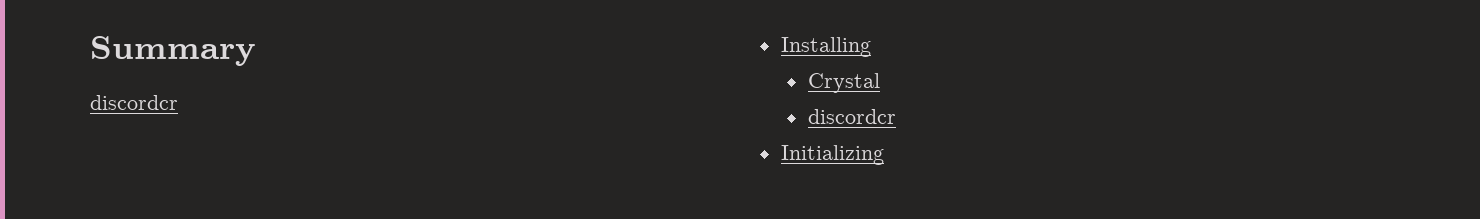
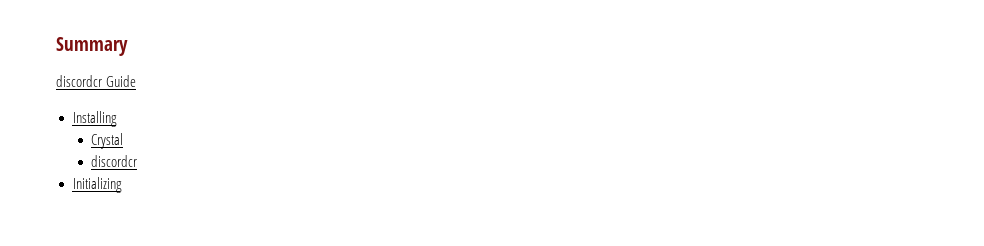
(178, 102) none -> [106,75,137,87] Guide

